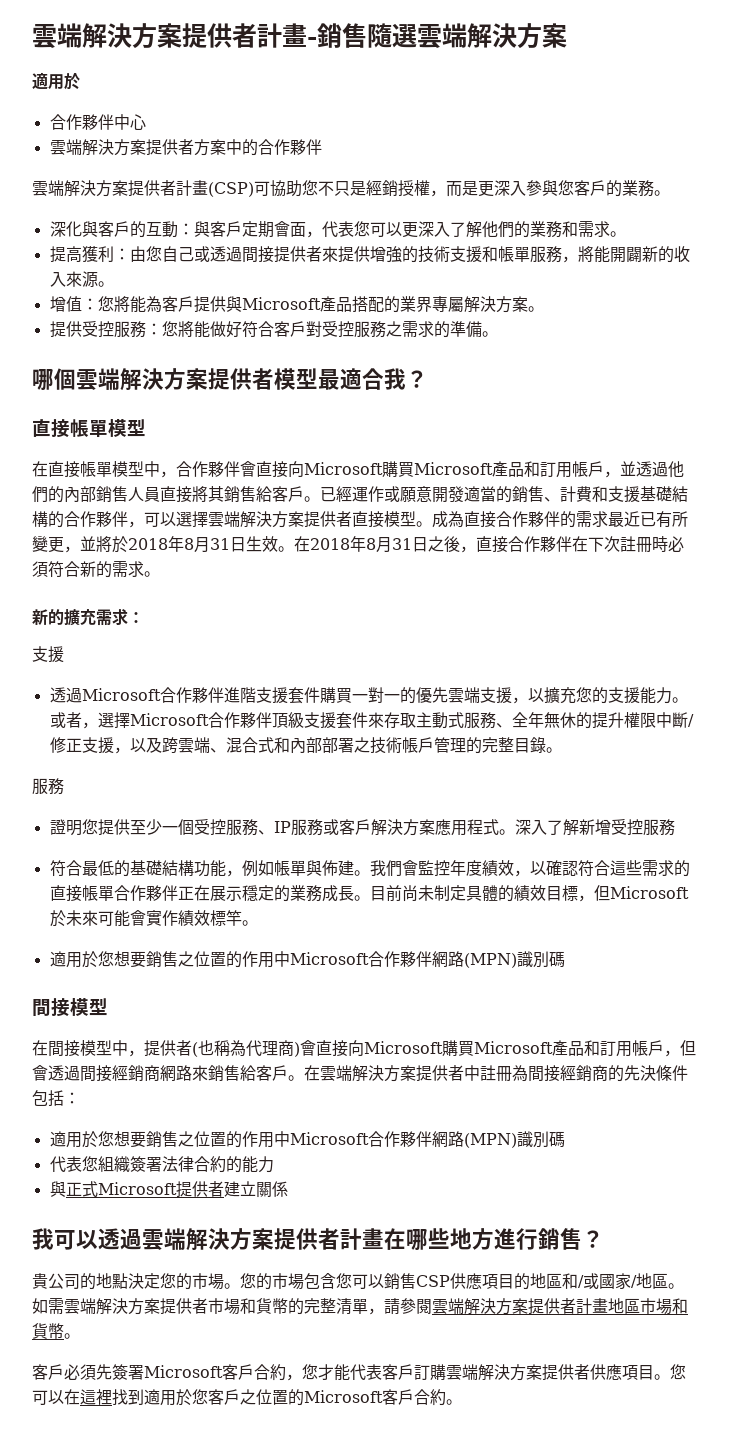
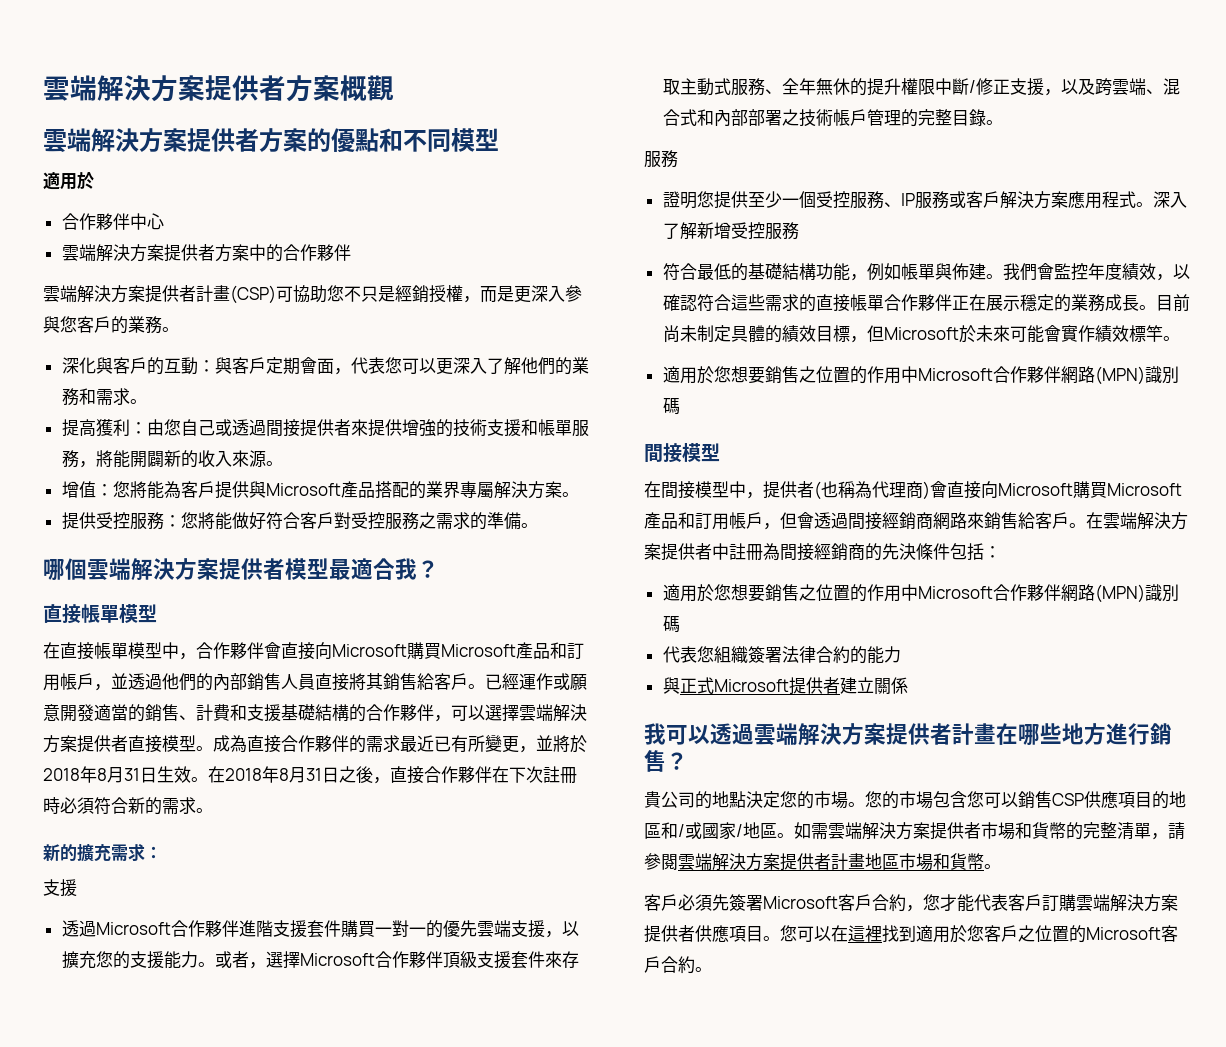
[32,23,567,49] 雲端解決方案提供者計畫-銷售隨選雲端解決方案 -> [43,75,394,102] [43,128,499,153] 雲端解決方案提供者方案概觀 // 雲端解決方案提供者方案的優點和不同模型

